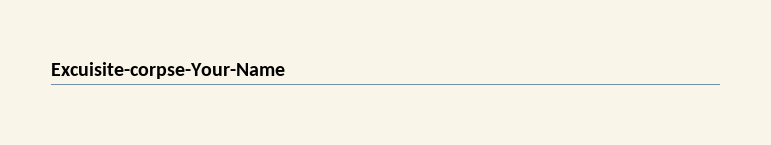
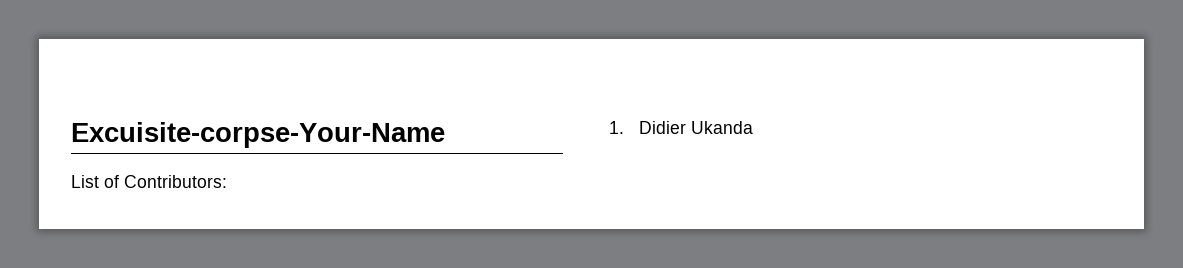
(285, 70) none -> [71,175,227,188] [609,121,753,134] // List of Contributors: // 1. Didier Ukanda

